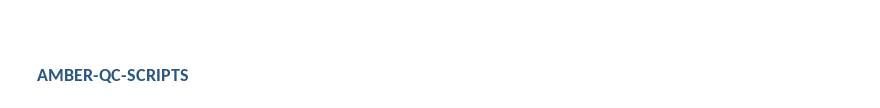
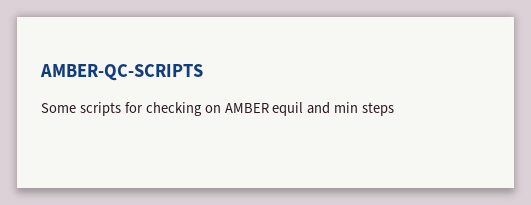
(189, 76) none -> [41,102,395,116] // Some scripts for checking on AMBER equil and min steps

